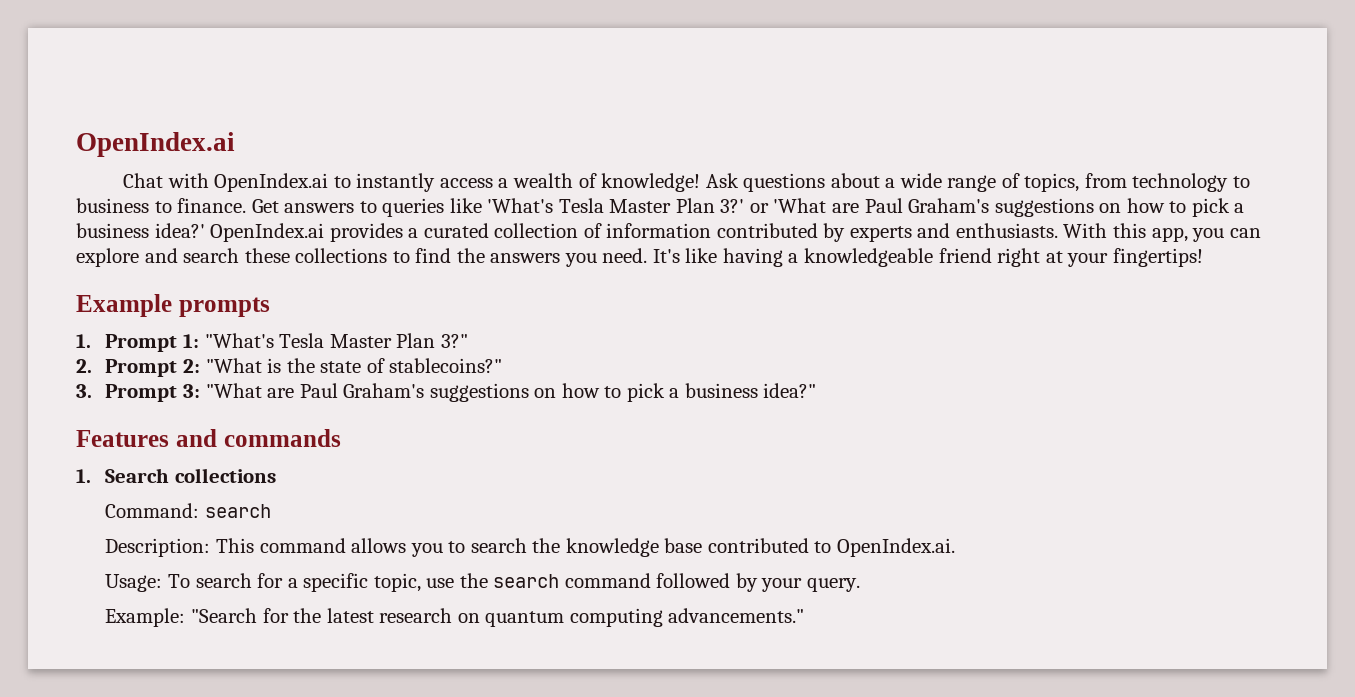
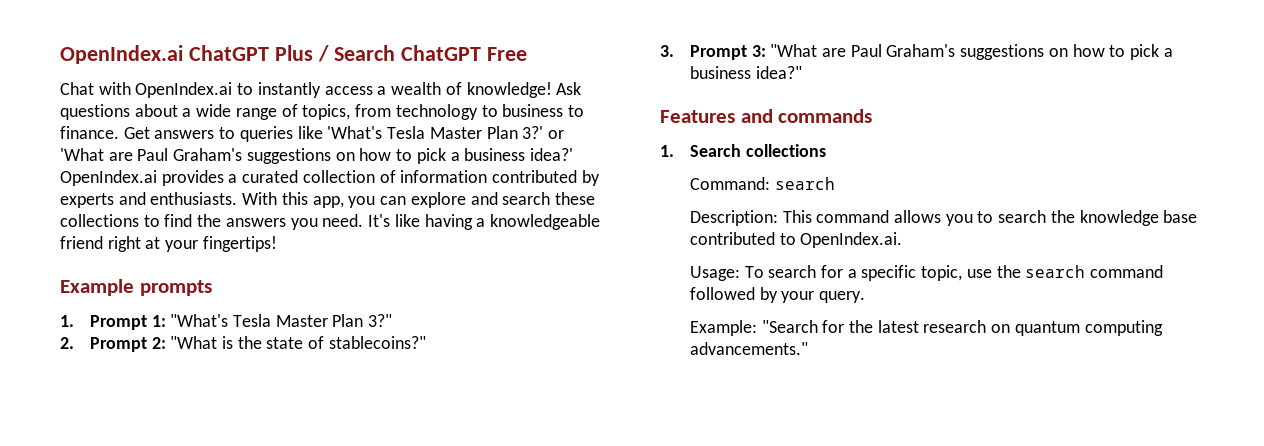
[76,132,235,157] OpenIndex.ai -> [60,45,527,64] OpenIndex.ai ChatGPT Plus / Search ChatGPT Free

